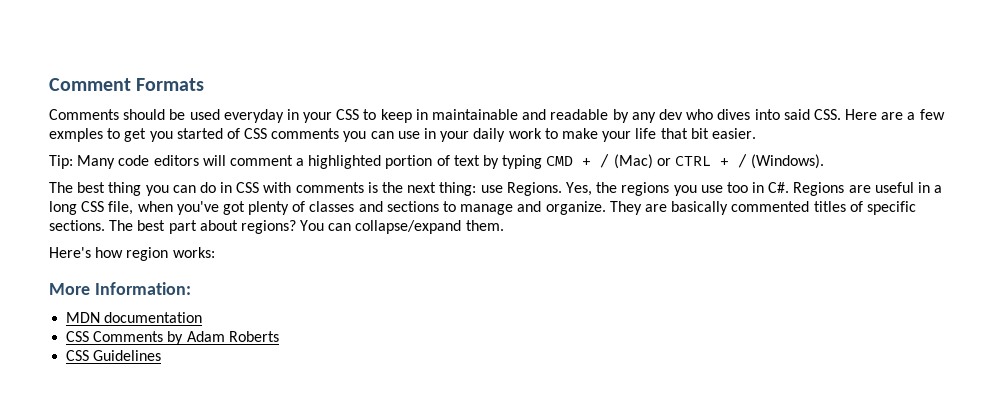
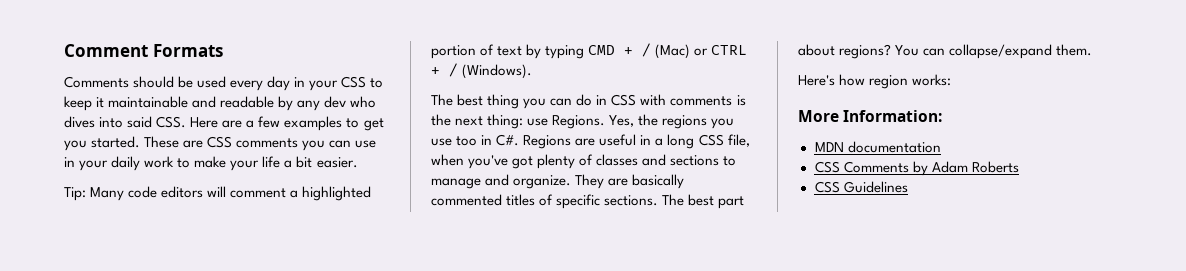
[223,109,284,123] everyday -> [230,76,291,91] every day
[415,109,428,120] in -> [96,97,105,108] it
[49,128,103,142] exmples -> [284,116,343,131] examples
[176,128,240,139] started of -> [91,136,204,148] started. These are
[660,128,688,139] that -> [284,160,293,168] a

